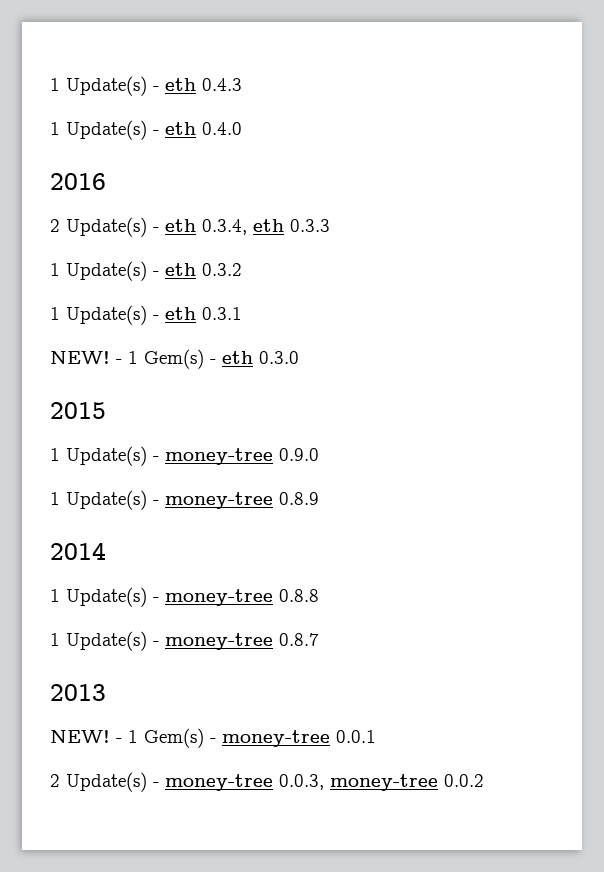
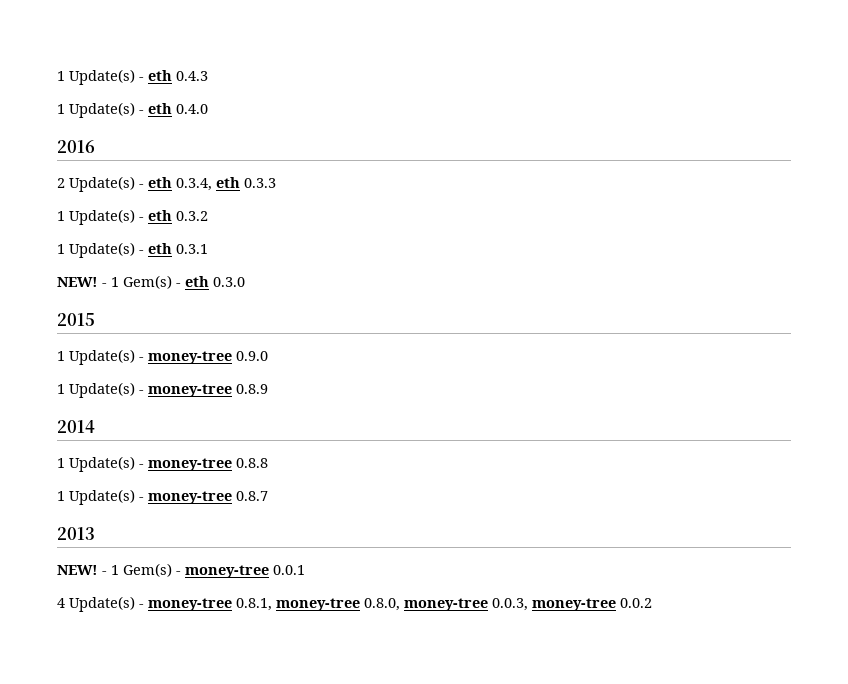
[50,772,273,792] 2 Update(s) - money-tree -> [57,596,488,612] 4 Update(s) - money-tree 0.8.1, money-tree 0.8.0, money-tree

